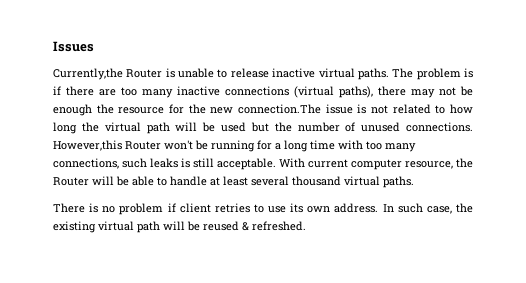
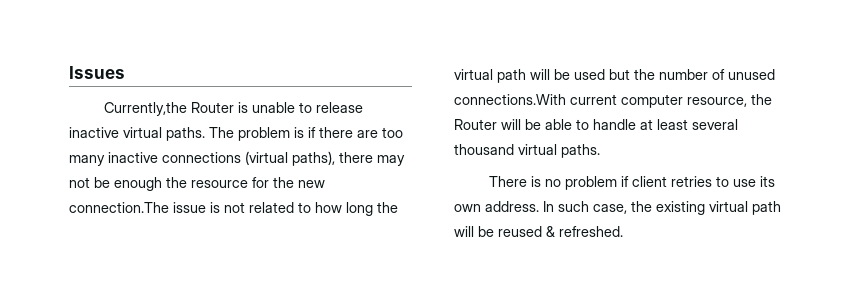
[405,122,473,132] [53,140,416,152] [53,158,305,170] connections. However,this Router won't be running for a long time with too many connections, such leaks is still acceptable. With -> [454,94,566,105] connections.With

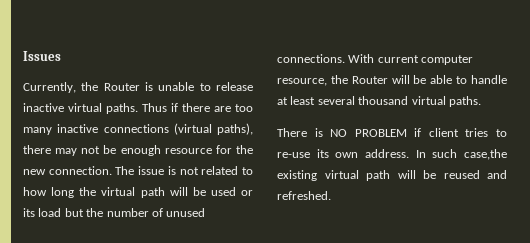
[104,102,188,116] Currently,the -> [23,82,99,93] Currently, the
[209,127,304,141] The problem is -> [142,103,167,112] Thus
[166,177,187,188] the -> (161, 150) none
[69,202,169,213] connection.The -> [48,166,135,175] connection. The
(605, 74) none -> [241,190,253,196] [23,208,62,217] or its load
[454,94,566,105] connections.With -> [277,54,375,63] connections. With
[545,176,757,190] no problem if client retries to use -> [330,128,508,137] [277,152,310,158] NO PROBLEM if client tries to re-use
[593,201,652,214] case, the -> [464,149,507,160] case,the
[546,226,555,237] & -> [487,170,507,179] and

